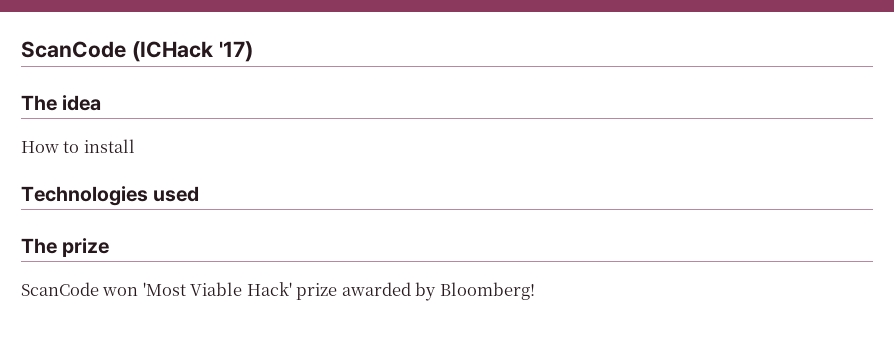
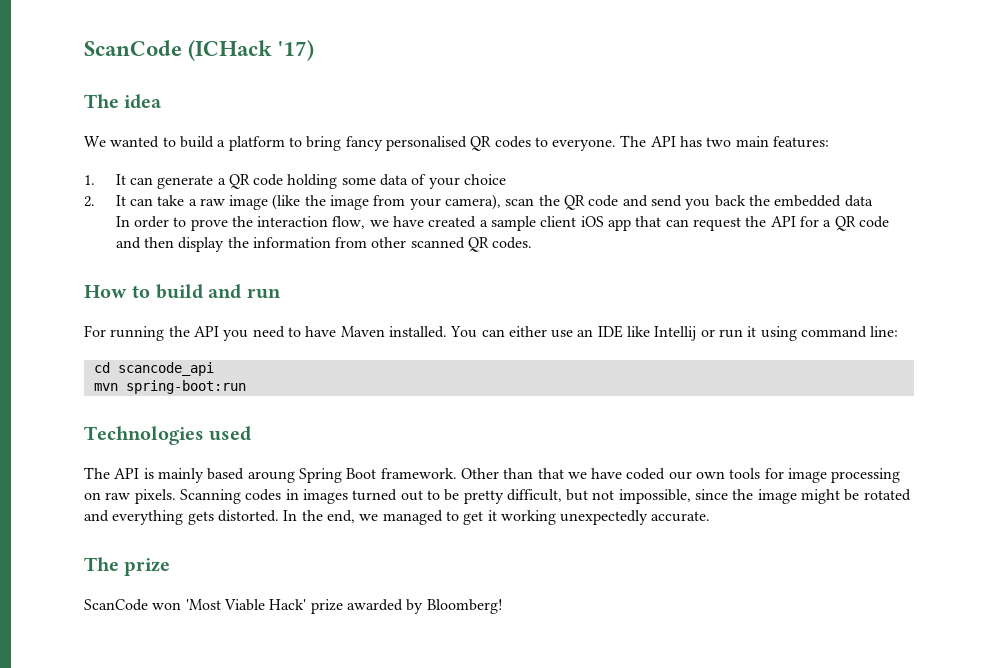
[21,139,135,153] [21,186,200,206] How to install // Technologies used -> [84,135,830,151] [84,174,507,189] [84,194,873,210] [115,216,889,231] [115,237,533,252] [84,284,281,299] [84,325,899,341] [93,362,214,376] [93,380,246,394] [84,426,252,445] [84,467,901,483] [84,489,911,504] [84,510,711,525] We wanted to build a platform to bring fancy personalised QR codes to everyone. The API has two main features: // 1. It can generate a QR code holding some data of your choice // 2. It can take a raw image (like the image from your camera), scan the QR code and send you back the embedded data // In order to prove the interaction flow, we have created a sample client iOS app that can request the API for a QR code and then display the information from other scanned QR codes. // How to build and run // For running the API you need to have Maven installed. You can either use an IDE like Intellij or run it using command line: // cd scancode_api // mvn spring-boot:run // Technologies used // The API is mainly based aroung Spring Boot framework. Other than that we have coded our own tools for image processing on raw pixels. Scanning codes in images turned out to be pretty difficult, but not impossible, since the image might be rotated and everything gets distorted. In the end, we managed to get it working unexpectedly accurate.

